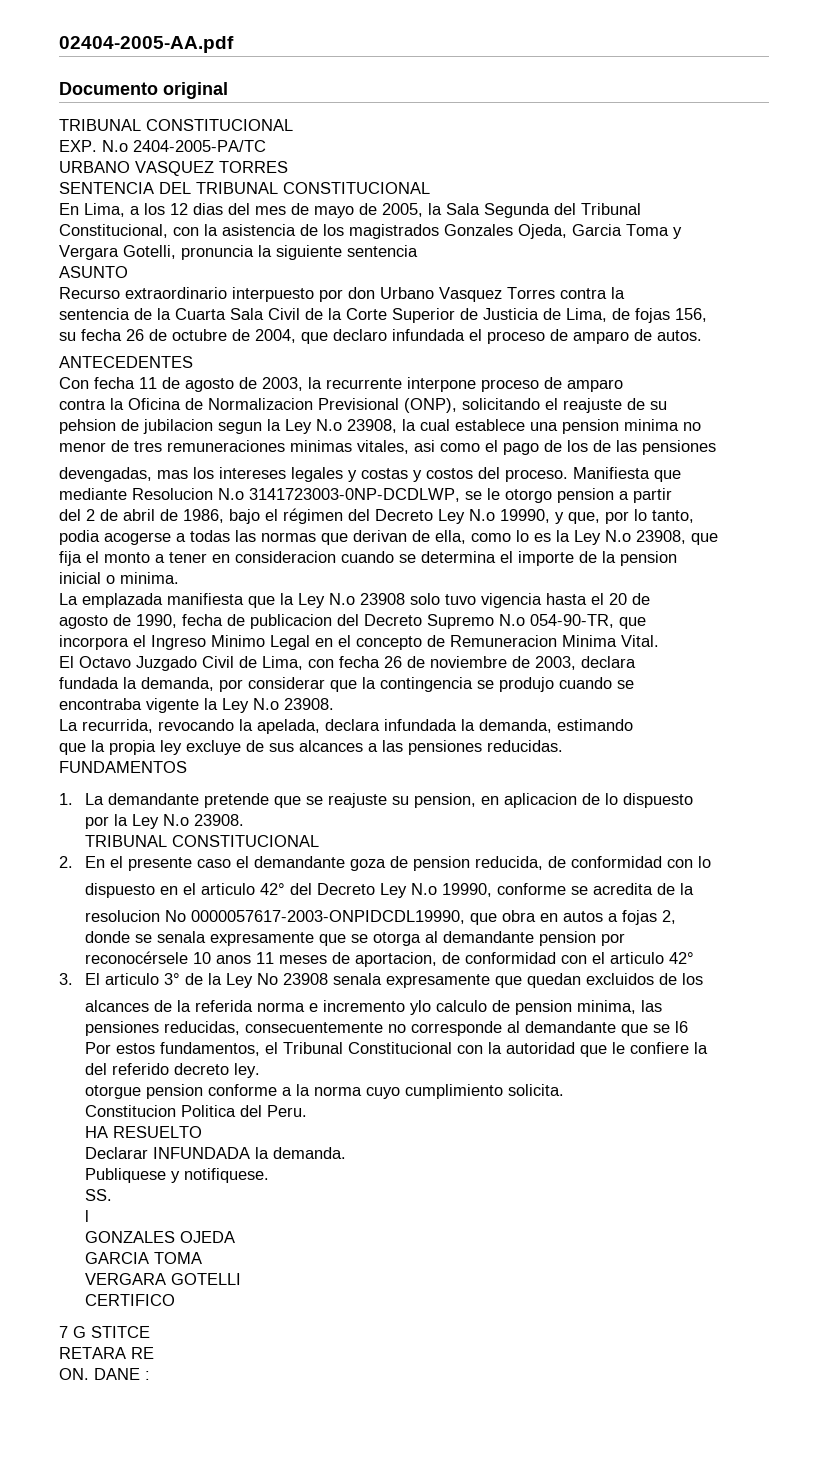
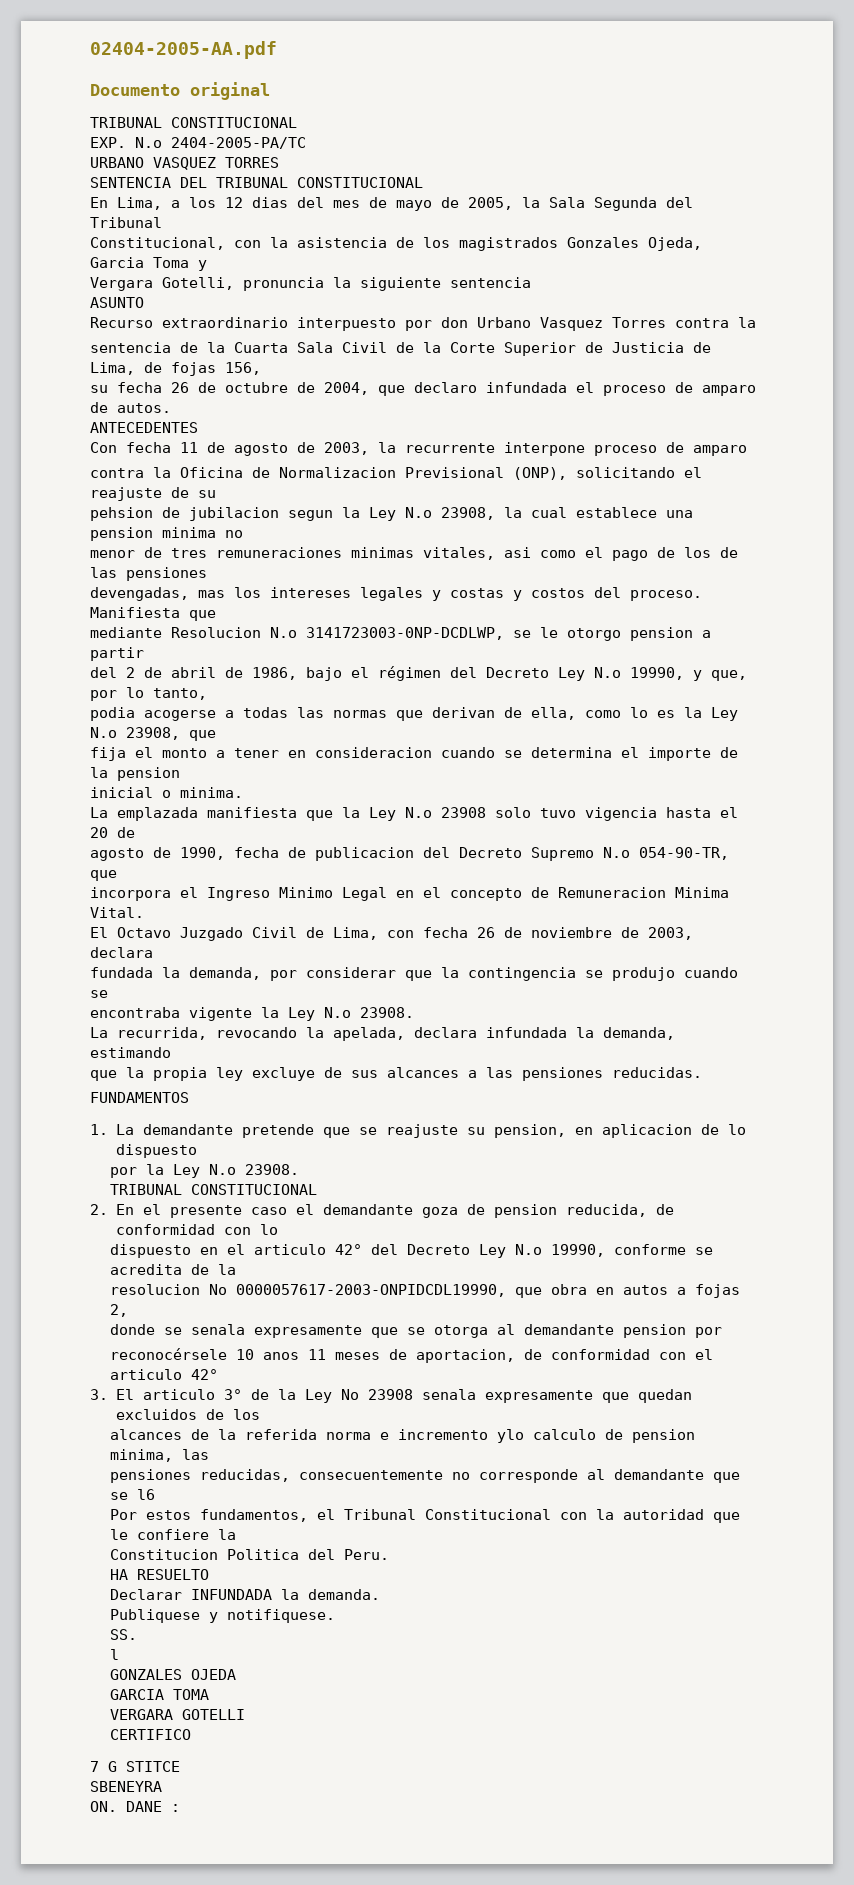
[85,1063,261,1078] [85,1084,565,1099] // del referido decreto ley. // otorgue pension conforme a la norma cuyo cumplimiento solicita. -> (236, 1534) none
[59,1347,154,1359] RETARA RE -> [90,1781,162,1792] SBENEYRA

